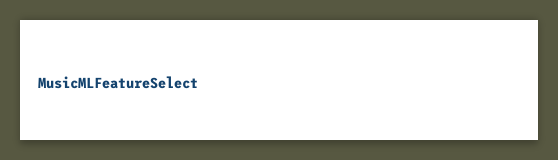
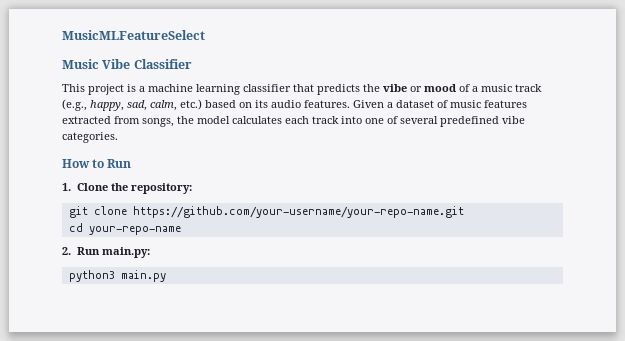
(198, 82) none -> [62,59,192,69] [62,84,542,95] [62,99,527,111] [62,116,525,127] [62,132,118,143] [62,159,132,168] [62,183,192,194] [68,206,464,218] [68,223,181,235] [62,247,150,258] [68,270,166,282] // Music Vibe Classifier // This project is a machine learning classifier that predicts the vibe or mood of a music track (e.g., happy, sad, calm, etc.) based on its audio features. Given a dataset of music features extracted from songs, the model calculates each track into one of several predefined vibe categories. // How to Run // 1. Clone the repository: // git clone https://github.com/your-username/your-repo-name.git // cd your-repo-name // 2. Run main.py: // python3 main.py

